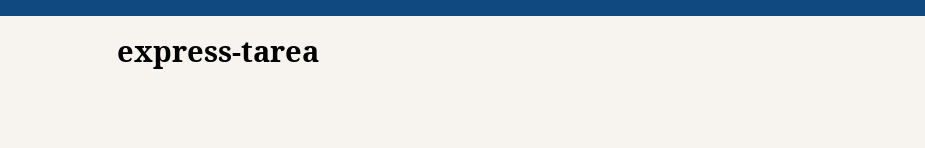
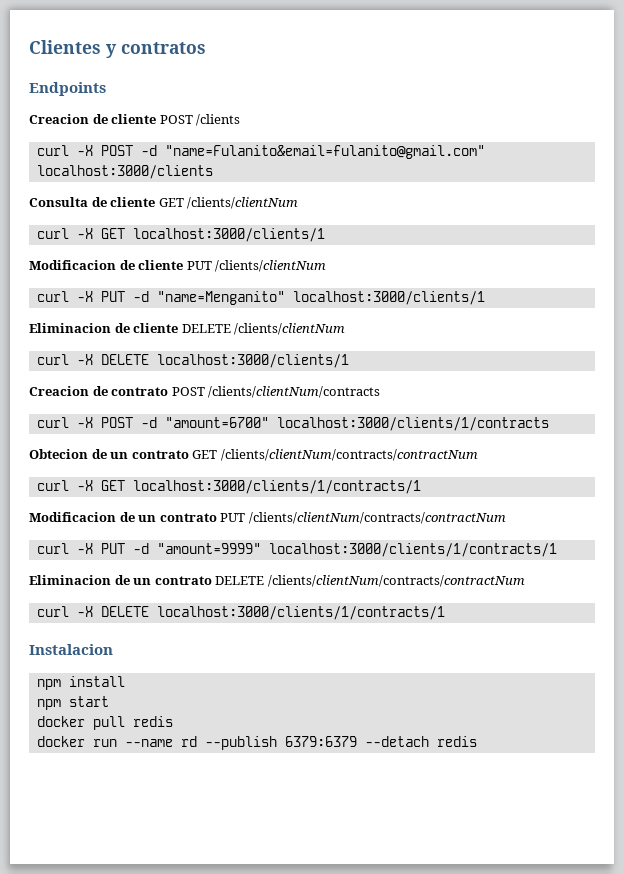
[117,42,319,69] express-tarea -> [29,40,206,58] [29,82,106,96] [29,114,241,126] [36,145,485,159] [36,165,213,179] [29,197,299,209] [36,228,325,242] [29,260,327,272] [36,291,485,305] [29,323,346,335] [36,354,349,368] [29,386,381,398] [36,417,549,431] [29,449,478,461] [36,480,421,494] [29,512,506,524] [36,543,557,557] [29,575,525,587] [36,606,445,620] [29,644,113,655] [36,676,125,690] [36,696,109,710] [36,716,173,730] [36,736,477,750] Clientes y contratos // Endpoints // Creacion de cliente POST /clients // curl -X POST -d "name=Fulanito&email=fulanito@gmail.com" localhost:3000/clients // Consulta de cliente GET /clients/clientNum // curl -X GET localhost:3000/clients/1 // Modificacion de cliente PUT /clients/clientNum // curl -X PUT -d "name=Menganito" localhost:3000/clients/1 // Eliminacion de cliente DELETE /clients/clientNum // curl -X DELETE localhost:3000/clients/1 // Creacion de contrato POST /clients/clientNum/contracts // curl -X POST -d "amount=6700" localhost:3000/clients/1/contracts // Obtecion de un contrato GET /clients/clientNum/contracts/contractNum // curl -X GET localhost:3000/clients/1/contracts/1 // Modificacion de un contrato PUT /clients/clientNum/contracts/contractNum // curl -X PUT -d "amount=9999" localhost:3000/clients/1/contracts/1 // Eliminacion de un contrato DELETE /clients/clientNum/contracts/contractNum // curl -X DELETE localhost:3000/clients/1/contracts/1 // Instalacion // npm install // npm start // docker pull redis // docker run --name rd --publish 6379:6379 --detach redis

